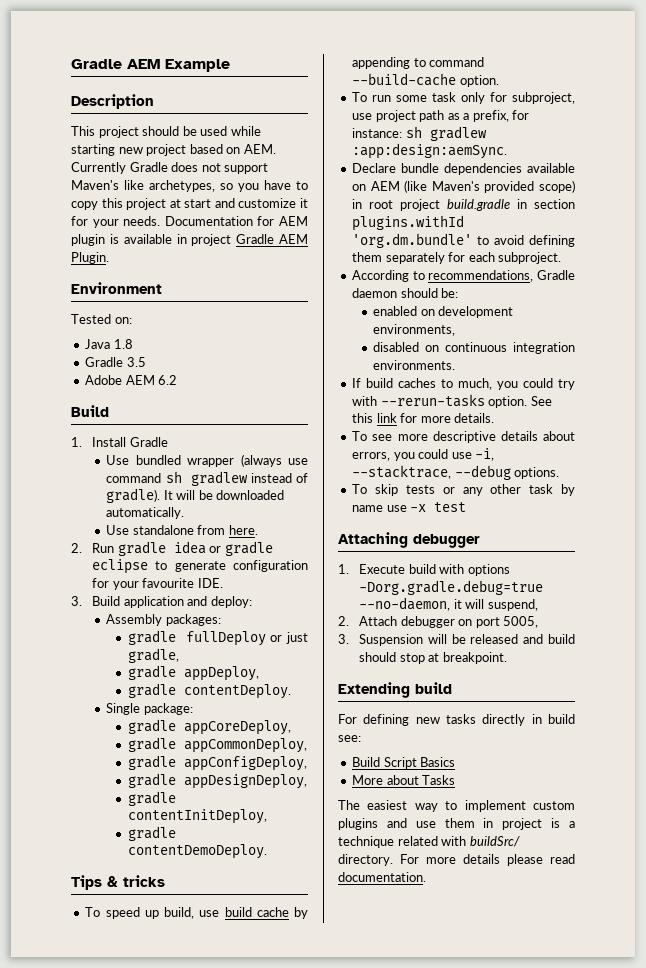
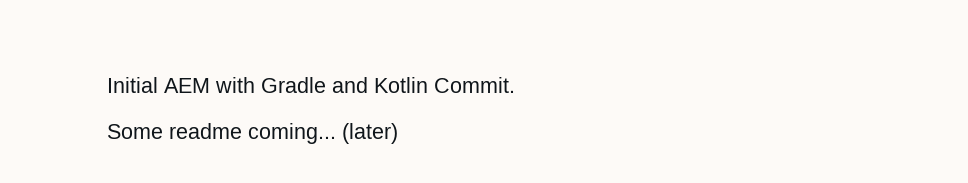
[71,59,230,72] [71,94,154,109] [71,126,261,138] [71,144,276,156] [71,162,269,174] [71,180,308,192] [71,198,308,210] [71,216,308,228] [71,234,308,246] [71,252,109,264] [71,282,162,294] [71,314,132,324] [85,339,133,349] [85,357,146,367] [85,375,178,385] [71,405,109,417] [71,437,168,447] [106,454,308,467] [106,471,308,486] [106,488,285,503] [106,507,185,519] [106,525,258,535] [71,541,273,556] [92,559,308,574] [92,578,223,590] [71,596,252,608] [106,614,221,626] [127,630,308,646] [127,648,179,663] [127,665,259,681] [127,683,291,699] [106,703,193,715] [127,719,291,735] [127,737,307,753] [127,755,307,771] [127,773,307,789] [127,791,176,806] [127,809,267,824] [127,826,176,841] [127,844,267,859] [71,875,165,890] [85,907,308,919] [352,57,485,69] [352,73,499,87] [352,92,575,104] [352,110,530,122] [352,126,487,141] [352,143,508,159] [352,163,575,175] [352,180,575,193] [352,199,575,211] [352,215,465,231] [352,233,575,248] [352,252,562,264] [352,270,575,282] [352,288,459,298] [373,306,514,318] [373,324,456,336] [373,342,575,354] [373,360,456,370] [352,378,575,390] [352,394,552,408] [352,413,495,423] [352,431,575,443] [352,448,495,461] [352,465,560,480] [352,484,575,496] [352,502,467,512] [338,532,480,548] [338,564,510,576] [359,580,544,595] [359,597,538,611] [338,616,539,628] [338,634,575,646] [359,652,507,664] [338,682,452,698] [338,714,575,726] [338,735,361,742] [352,757,456,769] [352,775,456,785] [338,800,575,812] [338,818,575,830] [338,836,520,848] [338,854,575,866] [338,872,426,882] Gradle AEM Example // Description // This project should be used while starting new project based on AEM. Currently Gradle does not support Maven's like archetypes, so you have to copy this project at start and customize it for your needs. Documentation for AEM plugin is available in project Gradle AEM Plugin. // Environment // Tested on: // Java 1.8 // Gradle 3.5 // Adobe AEM 6.2 // Build // 1. Install Gradle // Use bundled wrapper (always use command sh gradlew instead of gradle). It will be downloaded automatically. // Use standalone from here. // 2. Run gradle idea or gradle eclipse to generate configuration for your favourite IDE. // 3. Build application and deploy: // Assembly packages: // gradle fullDeploy or just gradle, // gradle appDeploy, // gradle contentDeploy. // Single package: // gradle appCoreDeploy, // gradle appCommonDeploy, // gradle appConfigDeploy, // gradle appDesignDeploy, // gradle contentInitDeploy, // gradle contentDemoDeploy. // Tips & tricks // To speed up build, use build cache by appending to command --build-cache option. // To run some task only for subproject, use project path as a prefix, for instance: sh gradlew :app:design:aemSync. // Declare bundle dependencies available on AEM (like Maven's provided scope) in root project build.gradle in section plugins.withId 'org.dm.bundle' to avoid defining them separately for each subproject. // According to recommendations, Gradle daemon should be: // enabled on development environments, // disabled on continuous integration environments. // If build caches to much, you could try with --rerun-tasks option. See this link for more details. // To see more descriptive details about errors, you could use -i, --stacktrace, --debug options. // To skip tests or any other task by name use -x test // Attaching debugger // 1. Execute build with options -Dorg.gradle.debug=true --no-daemon, it will suspend, // 2. Attach debugger on port 5005, // 3. Suspension will be released and build should stop at breakpoint. // Extending build // For defining new tasks directly in build see: // Build Script Basics // More about Tasks // The easiest way to implement custom plugins and use them in project is a technique related with buildSrc/ directory. For more details please read documentation. -> [107,77,515,93] [107,123,398,144] Initial AEM with Gradle and Kotlin Commit. // Some readme coming... (later)

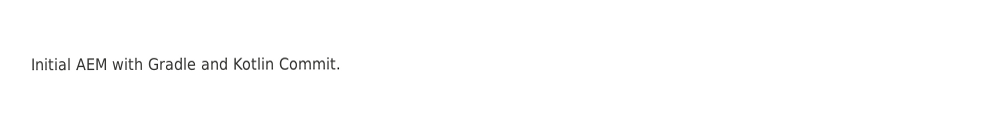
[107,123,398,144] // Some readme coming... (later) -> (342, 63) none

